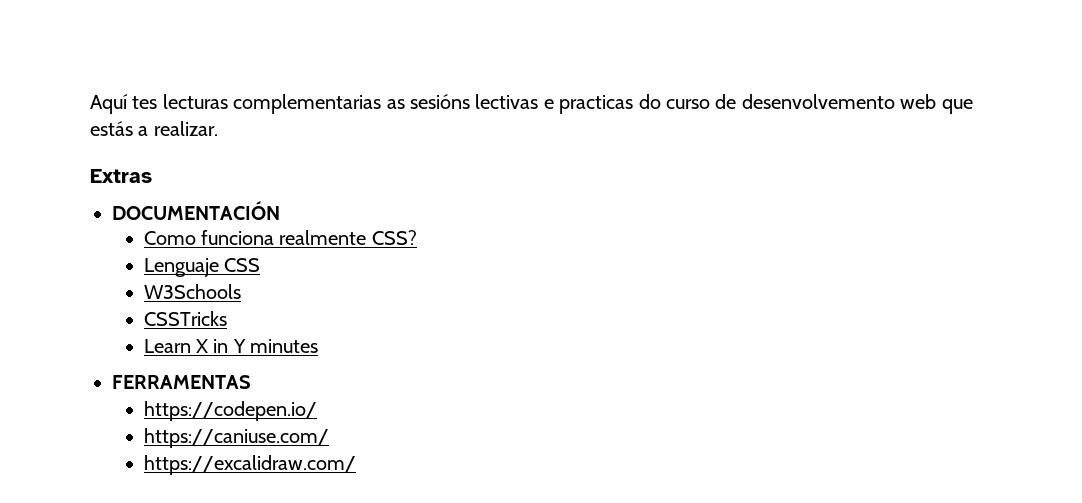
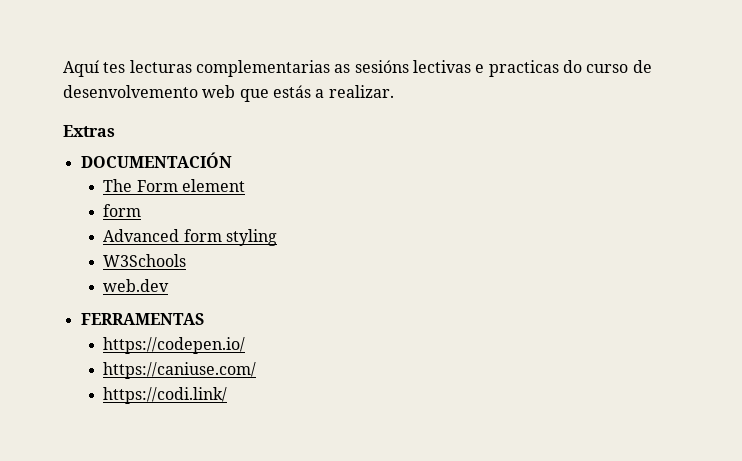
[143,230,417,245] [143,258,261,277] [143,284,241,299] [143,311,227,326] [143,339,319,353] Como funciona realmente CSS? // Lenguaje CSS // W3Schools // CSSTricks // Learn X in Y minutes -> [103,179,245,192] [103,204,142,217] [103,229,277,246] [103,254,187,267] [103,279,170,292] The Form element // form // Advanced form styling // W3Schools // web.dev
[143,455,356,475] https://excalidraw.com/ -> [103,387,228,404] https://codi.link/

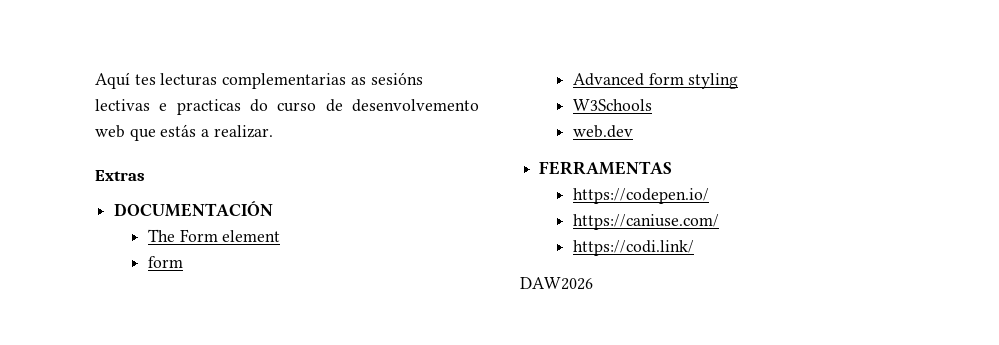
(228, 395) none -> [520,277,593,290] // DAW2026

